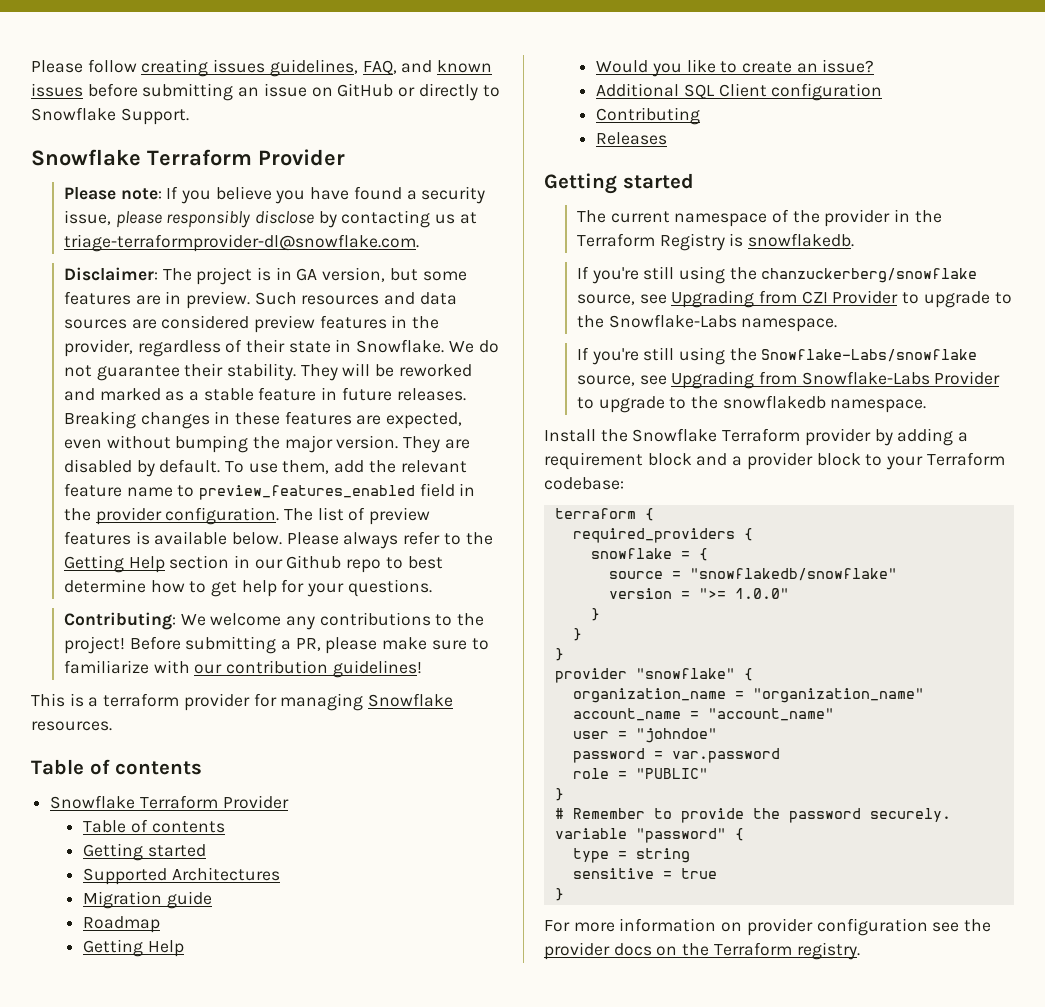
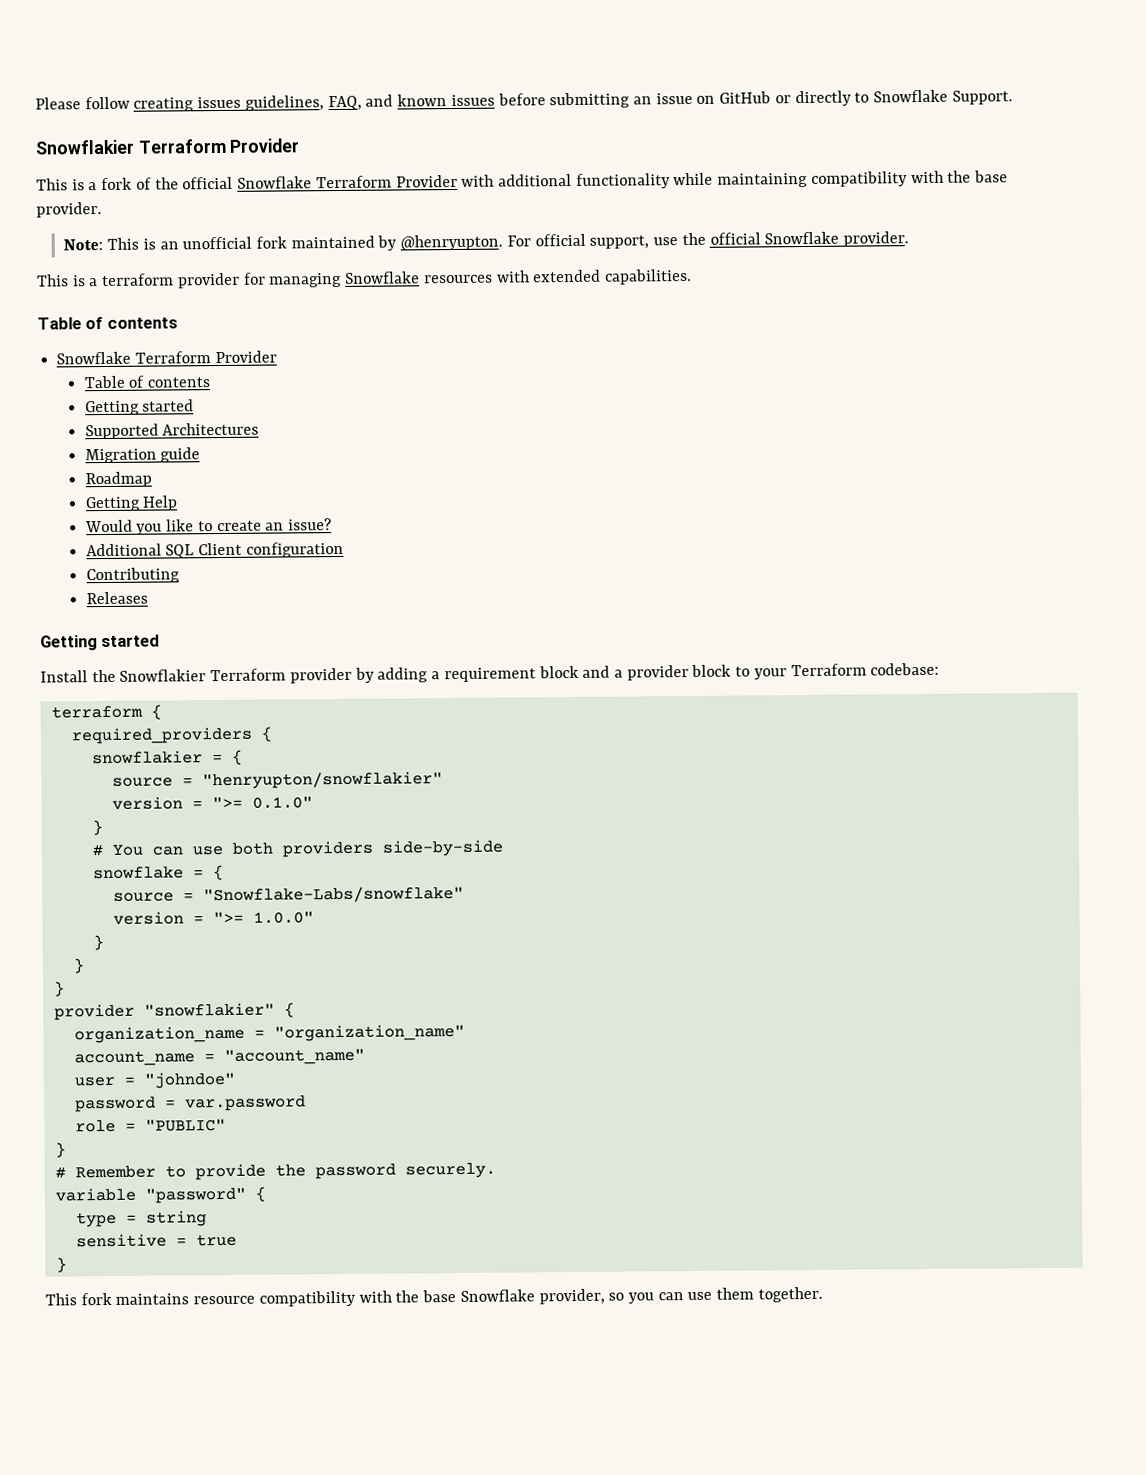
[31,149,345,166] [63,186,486,204] [63,210,477,228] [63,234,419,252] [63,267,467,285] [63,291,457,309] [63,315,440,333] [63,339,499,357] [63,363,472,381] [63,387,466,401] [63,411,463,429] [63,435,470,453] [63,459,467,477] [63,483,476,500] [63,507,431,525] [63,531,493,549] [63,555,443,573] [63,579,432,597] [63,612,485,630] [63,636,489,654] [63,660,422,678] Snowflake Terraform Provider // Please note: If you believe you have found a security issue, please responsibly disclose by contacting us at triage-terraformprovider-dl@snowflake.com. // Disclaimer: The project is in GA version, but some features are in preview. Such resources and data sources are considered preview features in the provider, regardless of their state in Snowflake. We do not guarantee their stability. They will be reworked and marked as a stable feature in future releases. Breaking changes in these features are expected, even without bumping the major version. They are disabled by default. To use them, add the relevant feature name to preview_features_enabled field in the provider configuration. The list of preview features is available below. Please always refer to the Getting Help section in our Github repo to best determine how to get help for your questions. // Contributing: We welcome any contributions to the project! Before submitting a PR, please make sure to familiarize with our contribution guidelines! -> [35,138,300,155] [36,170,1009,191] [36,202,102,218] [63,231,909,251] Snowflakier Terraform Provider // This is a fork of the official Snowflake Terraform Provider with additional functionality while maintaining compatibility with the base provider. // Note: This is an unofficial fork maintained by @henryupton. For official support, use the official Snowflake provider.
[31,721,112,731] resources. -> [423,268,692,285] resources with extended capabilities.
[576,209,942,227] [576,233,854,251] [576,266,978,284] [576,290,1012,308] [576,314,838,332] [576,347,978,365] [576,371,1001,389] [576,395,927,413] // The current namespace of the provider in the Terraform Registry is snowflakedb. // If you're still using the chanzuckerberg/snowflake source, see Upgrading from CZI Provider to upgrade to the Snowflake-Labs namespace. // If you're still using the Snowflake-Labs/snowflake source, see Upgrading from Snowflake-Labs Provider to upgrade to the snowflakedb namespace. -> (161, 641) none
[632,428,718,442] Snowflake -> [119,669,207,682] Snowflakier
(753, 534) none -> [91,749,243,765] [111,771,443,790] [111,796,313,810] [91,820,103,836] [91,839,504,858] // snowflakier = { // source = "henryupton/snowflakier" // version = ">= 0.1.0" // } // # You can use both providers side-by-side
[689,568,897,581] "snowflakedb/snowflake" -> [202,885,464,904] "Snowflake-Labs/snowflake"
[635,668,735,679] "snowflake" -> [143,1002,275,1017] "snowflakier"
[544,918,992,936] [544,942,860,960] For more information on provider configuration see the provider docs on the Terraform registry. -> [45,1286,823,1307] This fork maintains resource compatibility with the base Snowflake provider, so you can use them together.

